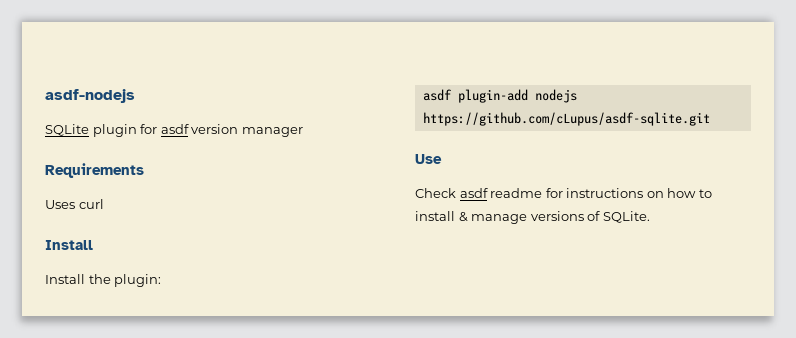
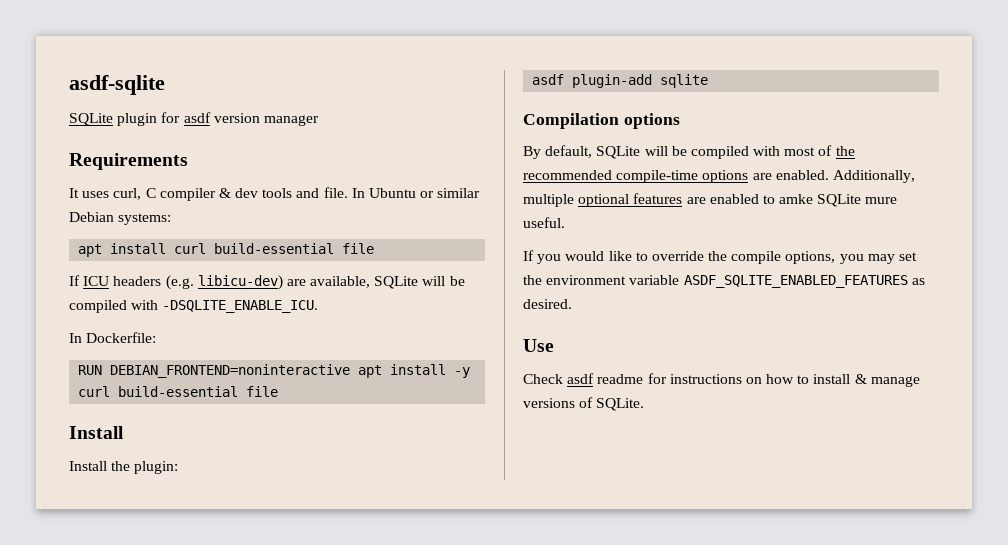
[45,89,135,103] asdf-nodejs -> [69,75,165,95] asdf-sqlite
[45,199,104,209] Uses curl -> [69,187,481,201] [69,212,172,225] [78,243,375,257] [69,275,465,290] [69,300,319,313] [69,332,157,343] [78,364,471,378] [78,386,279,397] It uses curl, C compiler & dev tools and file. In Ubuntu or similar Debian systems: // apt install curl build-essential file // If ICU headers (e.g. libicu-dev) are available, SQLite will be compiled with -DSQLITE_ENABLE_ICU. // In Dockerfile: // RUN DEBIAN_FRONTEND=noninteractive apt install -y curl build-essential file
[534,89,577,103] [422,112,710,126] nodejs https://github.com/cLupus/asdf-sqlite.git -> [660,74,709,88] [523,113,680,129] [523,145,855,159] [523,170,915,183] [523,193,898,207] [523,217,565,228] [523,250,918,264] [523,275,925,288] [523,299,572,309] sqlite // Compilation options // By default, SQLite will be compiled with most of the recommended compile-time options are enabled. Additionally, multiple optional features are enabled to amke SQLite mure useful. // If you would like to override the compile options, you may set the environment variable ASDF_SQLITE_ENABLED_FEATURES as desired.

